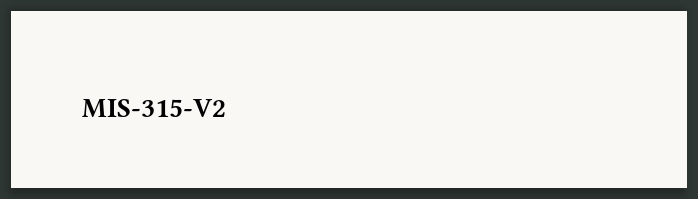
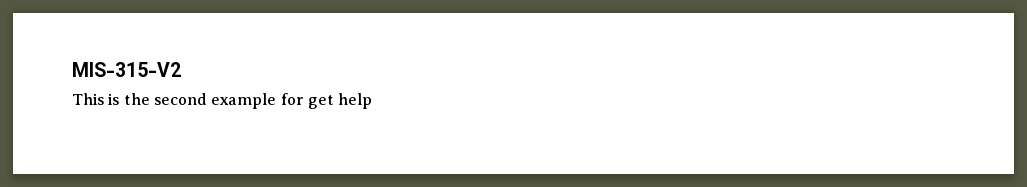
(226, 108) none -> [72,93,373,109] // This is the second example for get help

